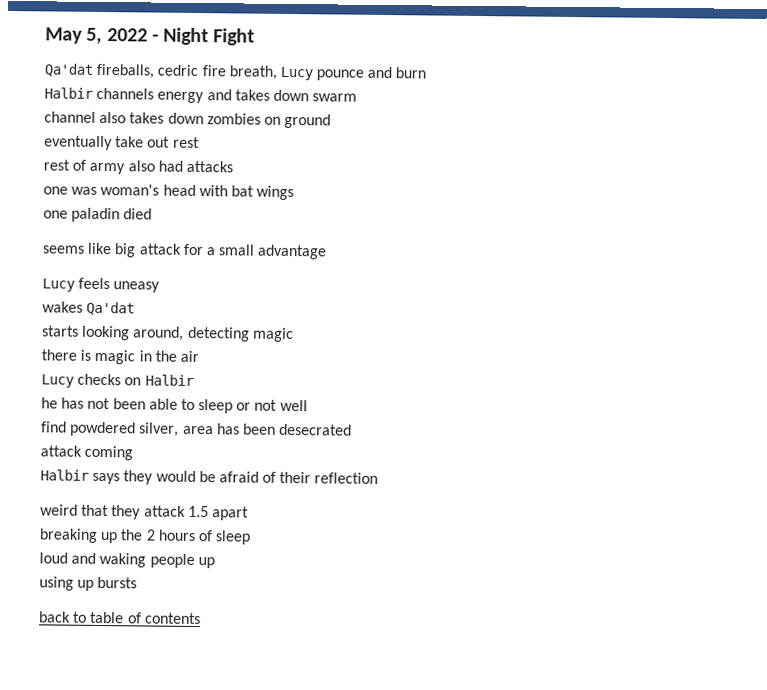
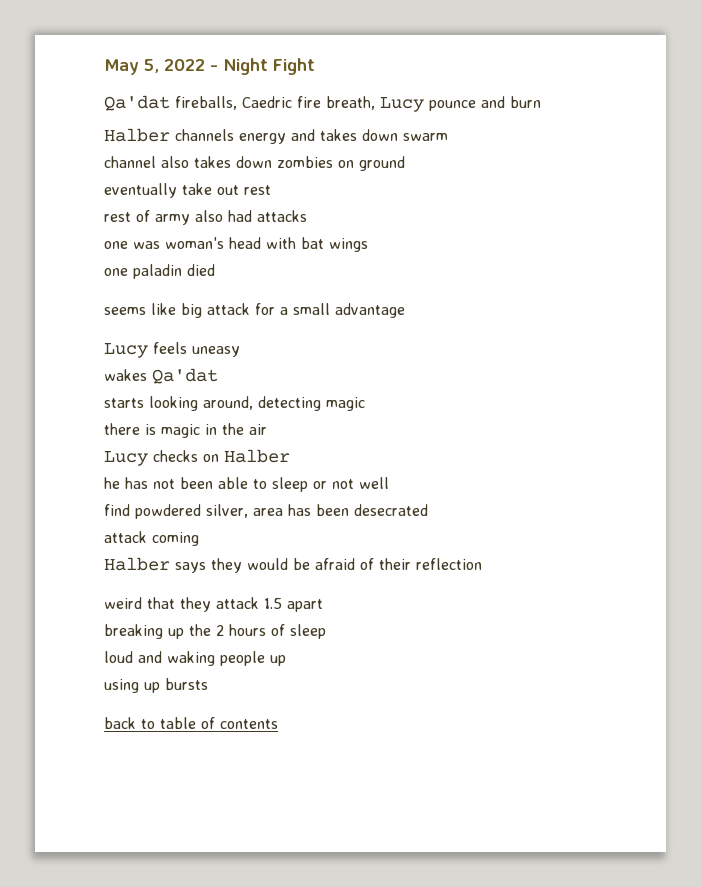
[157,64,199,77] cedric -> [242,96,292,108] Caedric
[44,87,93,99] Halbir -> [104,128,170,142] Halber
[144,374,194,386] Halbir -> [224,449,290,463] Halber
[40,469,89,481] Halbir -> [104,557,170,571] Halber

